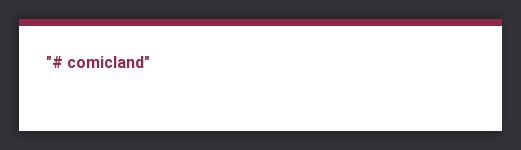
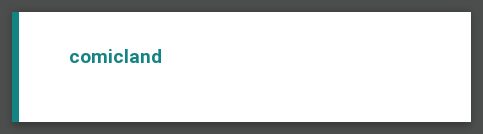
[46,56,151,68] "# comicland" -> [69,49,162,63] comicland

